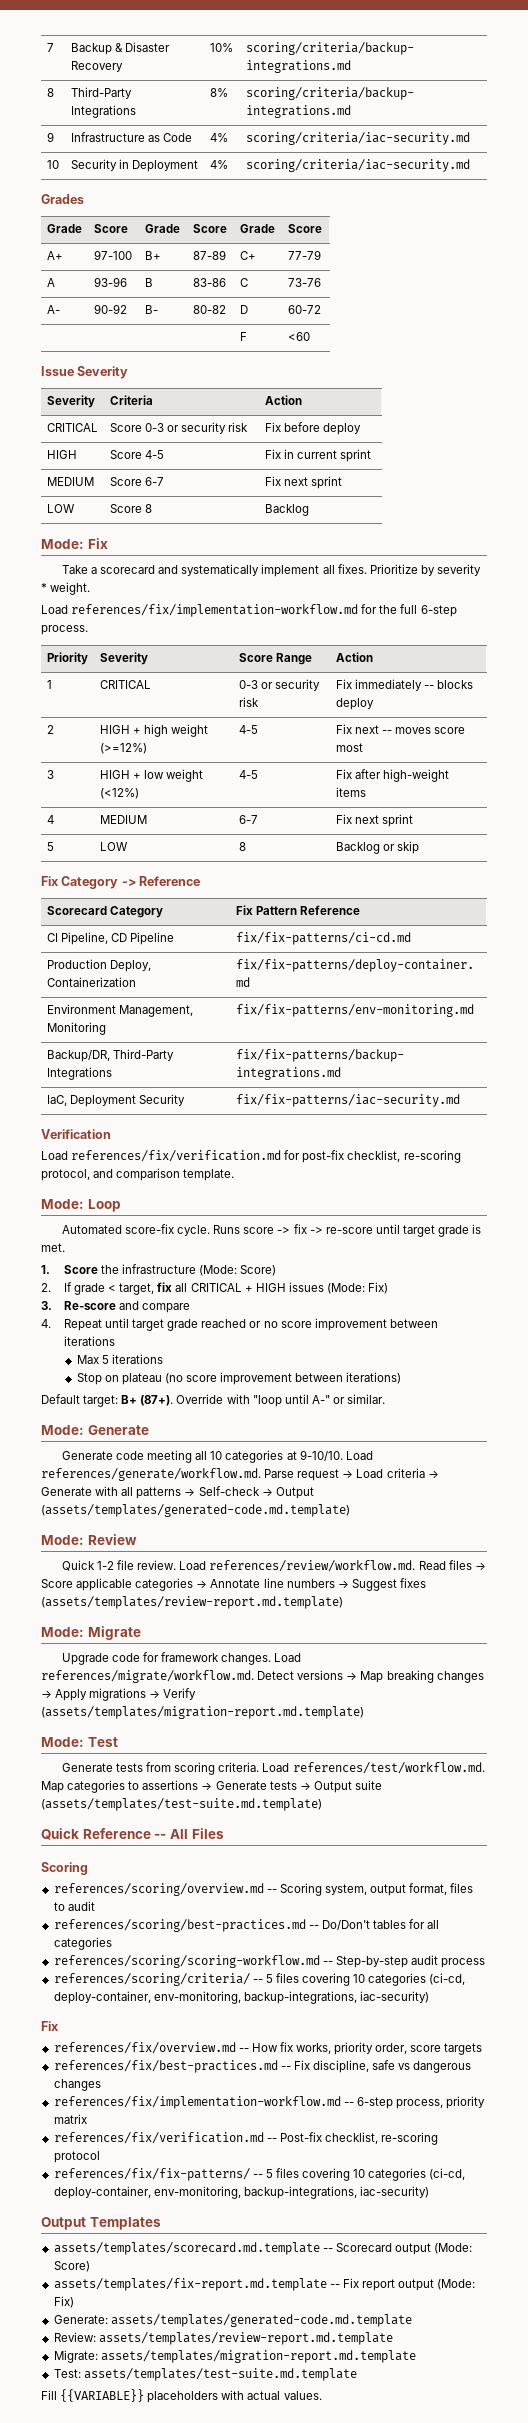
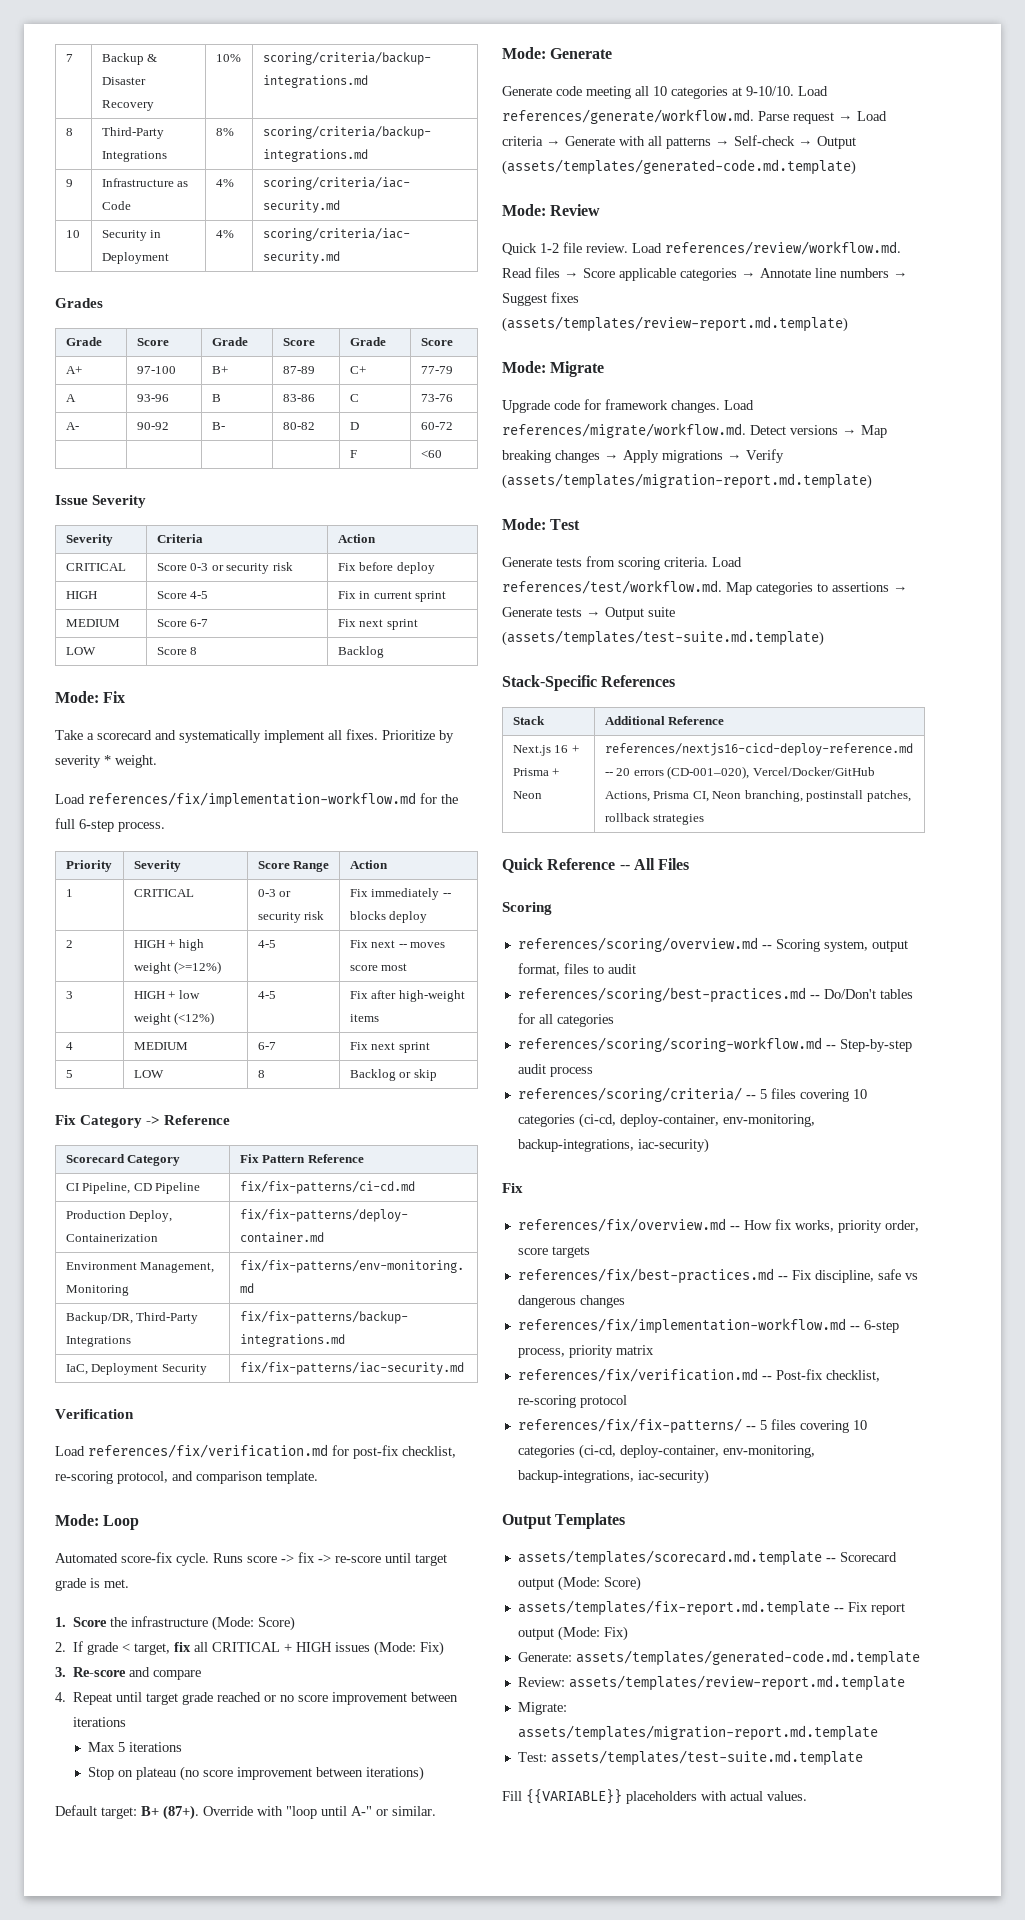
(322, 1804) none -> [502,675,676,691] [512,716,545,725] [604,716,725,725] [512,745,579,756] [512,768,560,776] [512,791,542,799] [604,743,913,756] [604,766,875,779] [604,790,911,802] [604,813,705,825] // Stack-Specific References // Stack | Additional Reference // Next.js 16 + Prisma + Neon | references/nextjs16-cicd-deploy-reference.md -- 20 errors (CD-001–020), Vercel/Docker/GitHub Actions, Prisma CI, Neon branching, postinstall patches, rollback strategies

